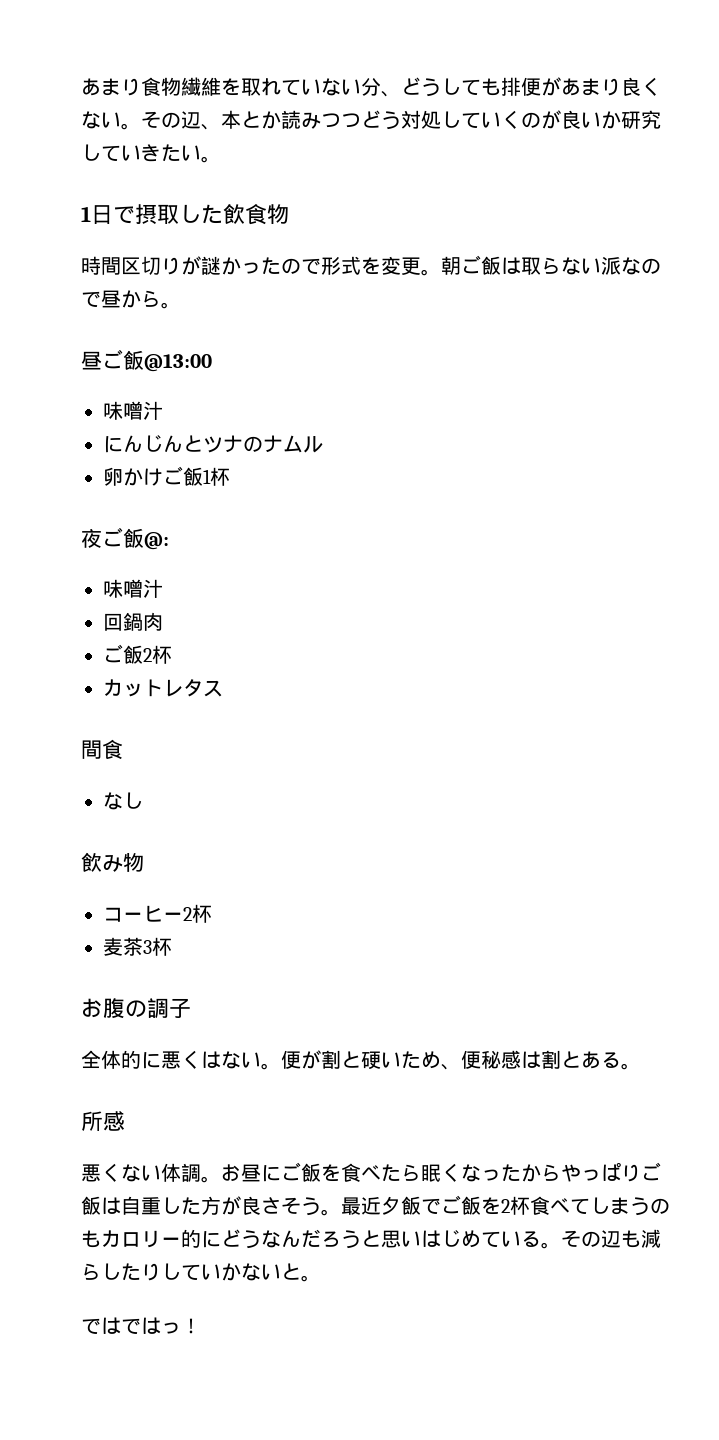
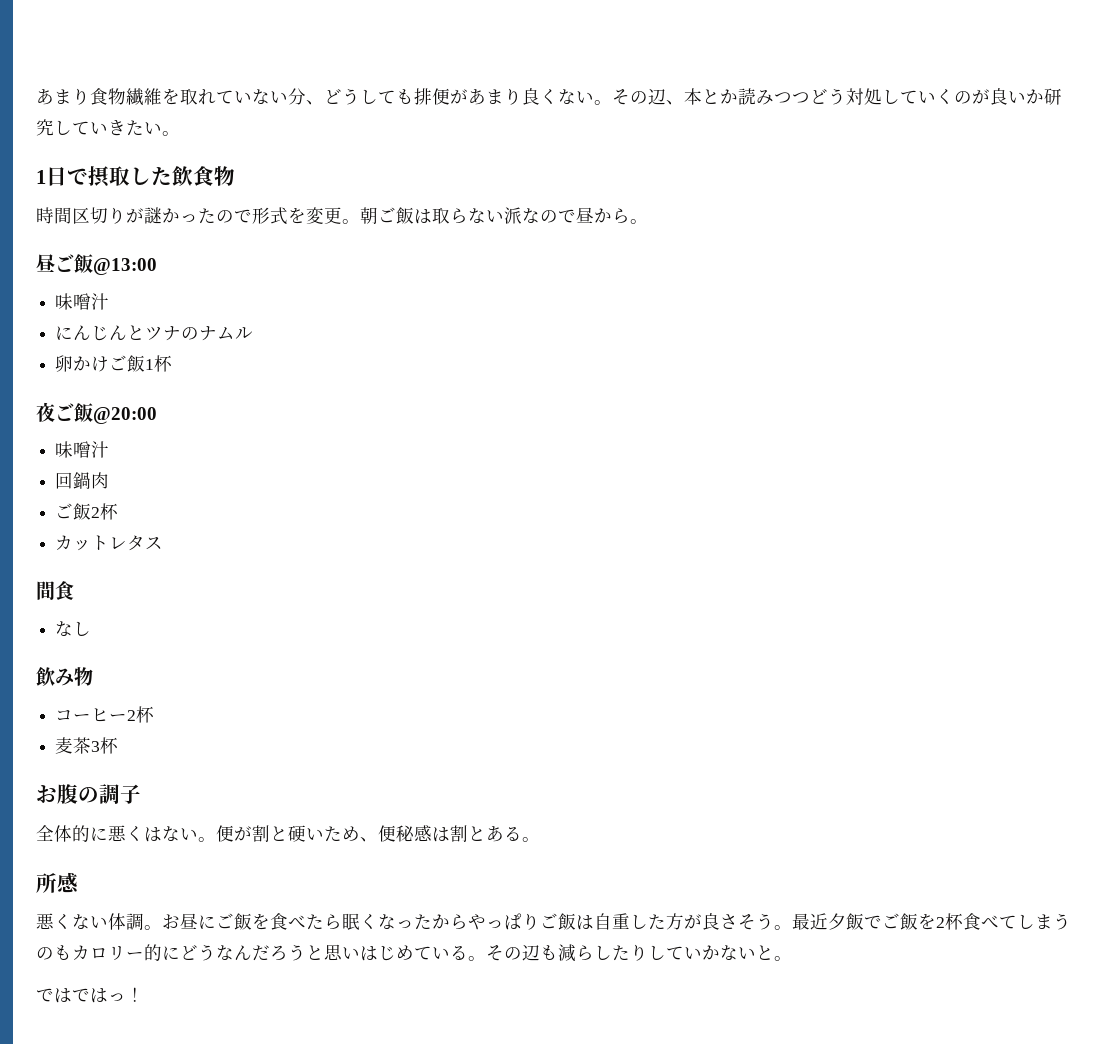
[144,532,169,550] @: -> [93,407,157,424] @20:00

